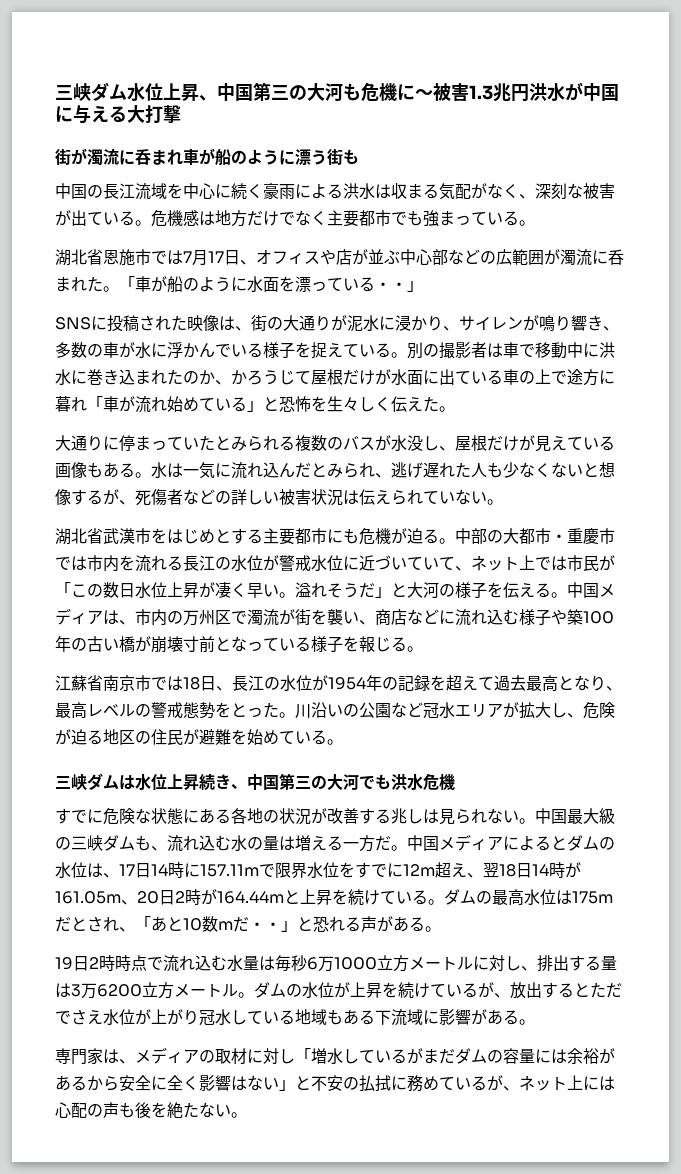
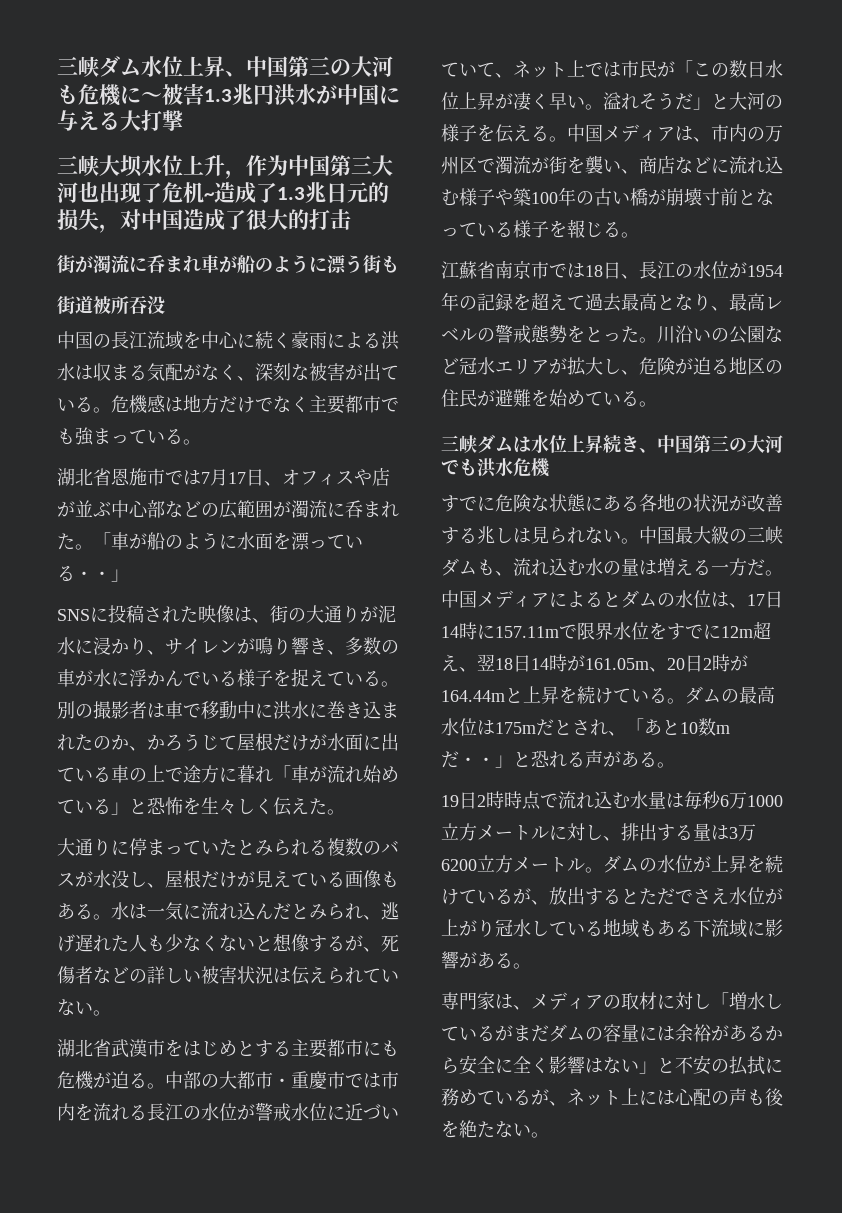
(181, 114) none -> [57,155,393,179] [57,182,389,204] [57,209,351,233] // 三峡大坝水位上升，作为中国第三大河也出现了危机~造成了1.3兆日元的损失，对中国造成了很大的打击
(359, 157) none -> [57,295,165,315] // 街道被所吞没

